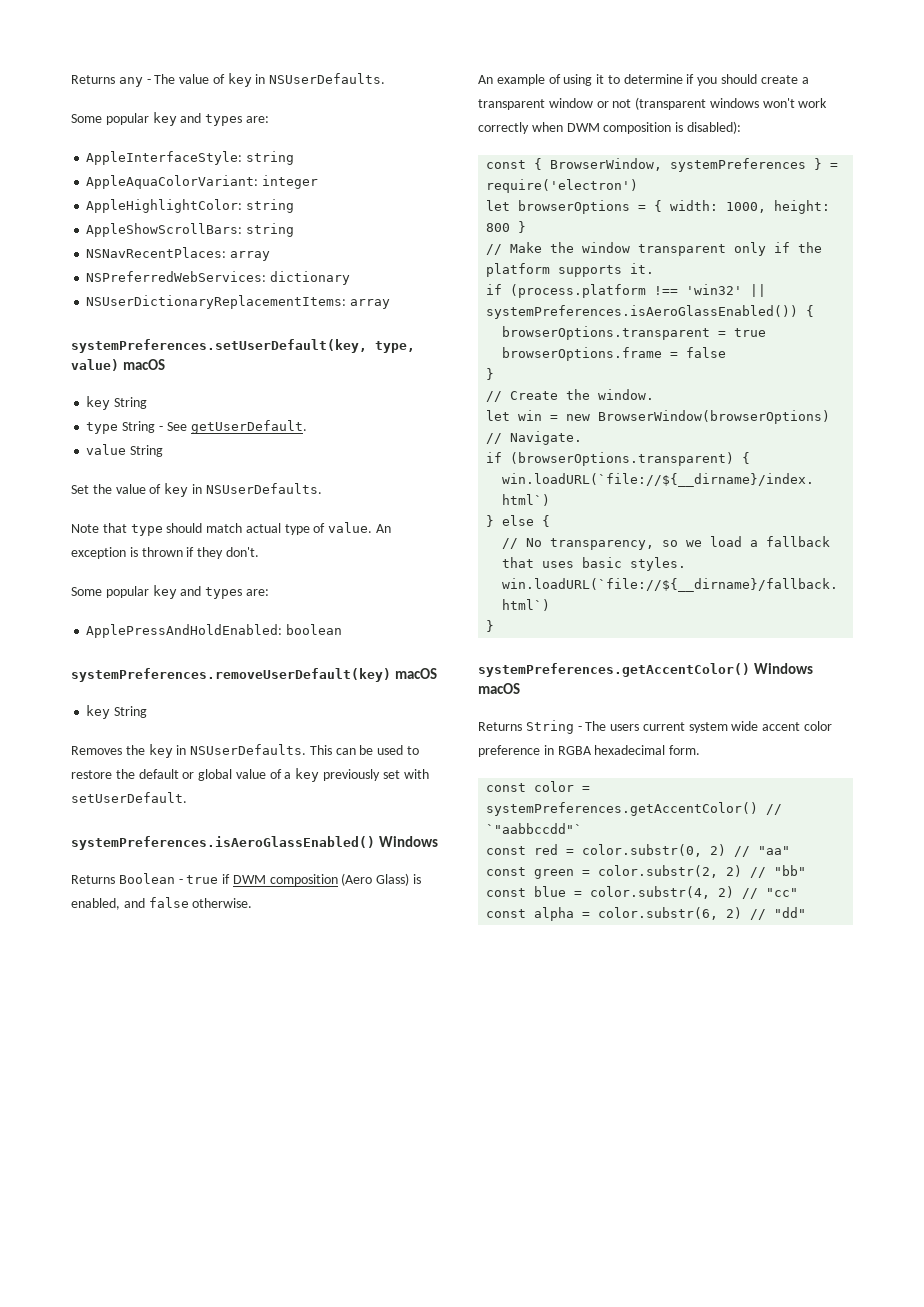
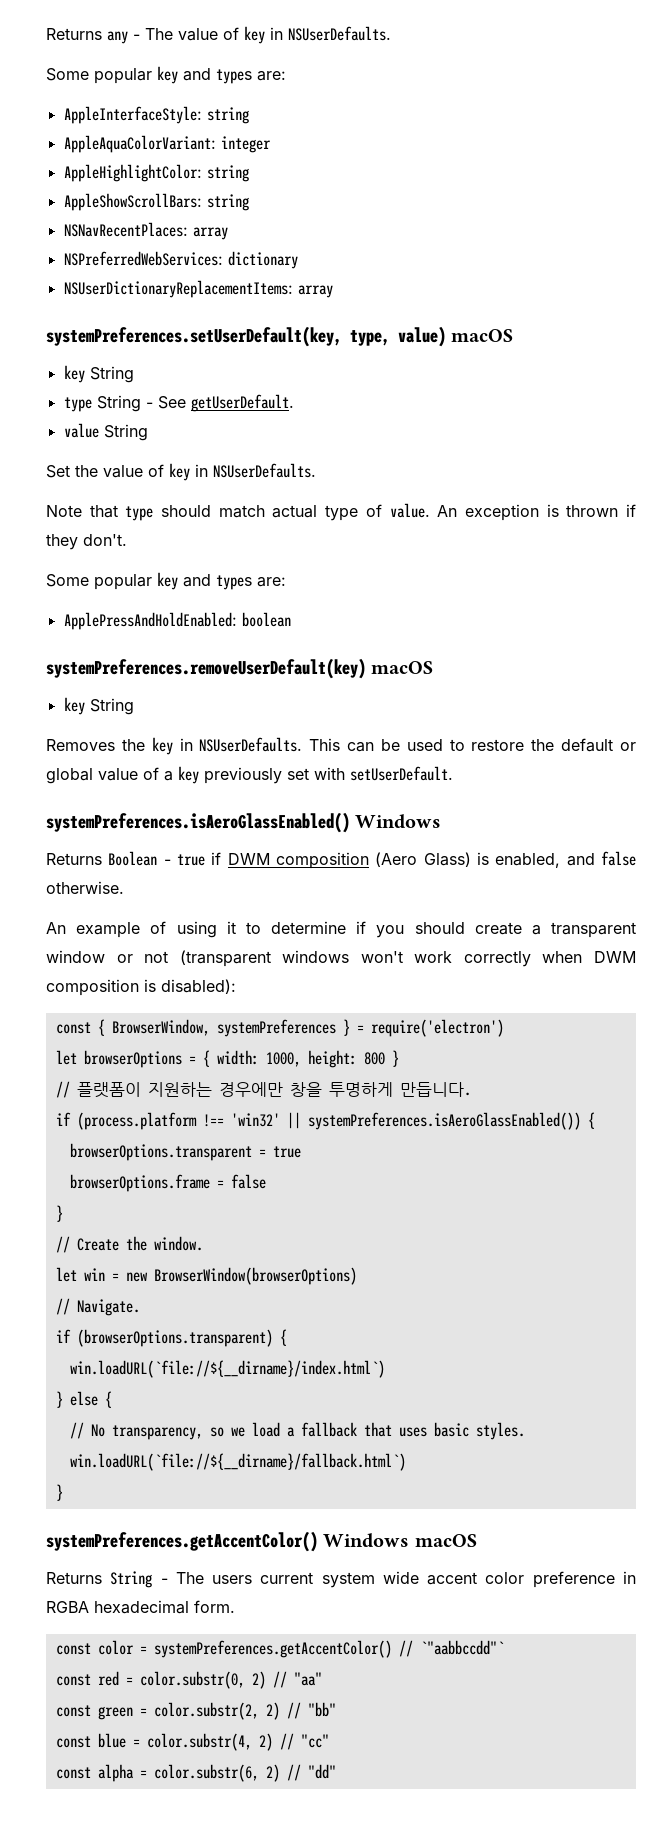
[510,242,823,256] [486,263,655,277] Make the window transparent only if the platform supports it. -> [76,1082,471,1098] 플랫폼이 지원하는 경우에만 창을 투명하게 만듭니다.

